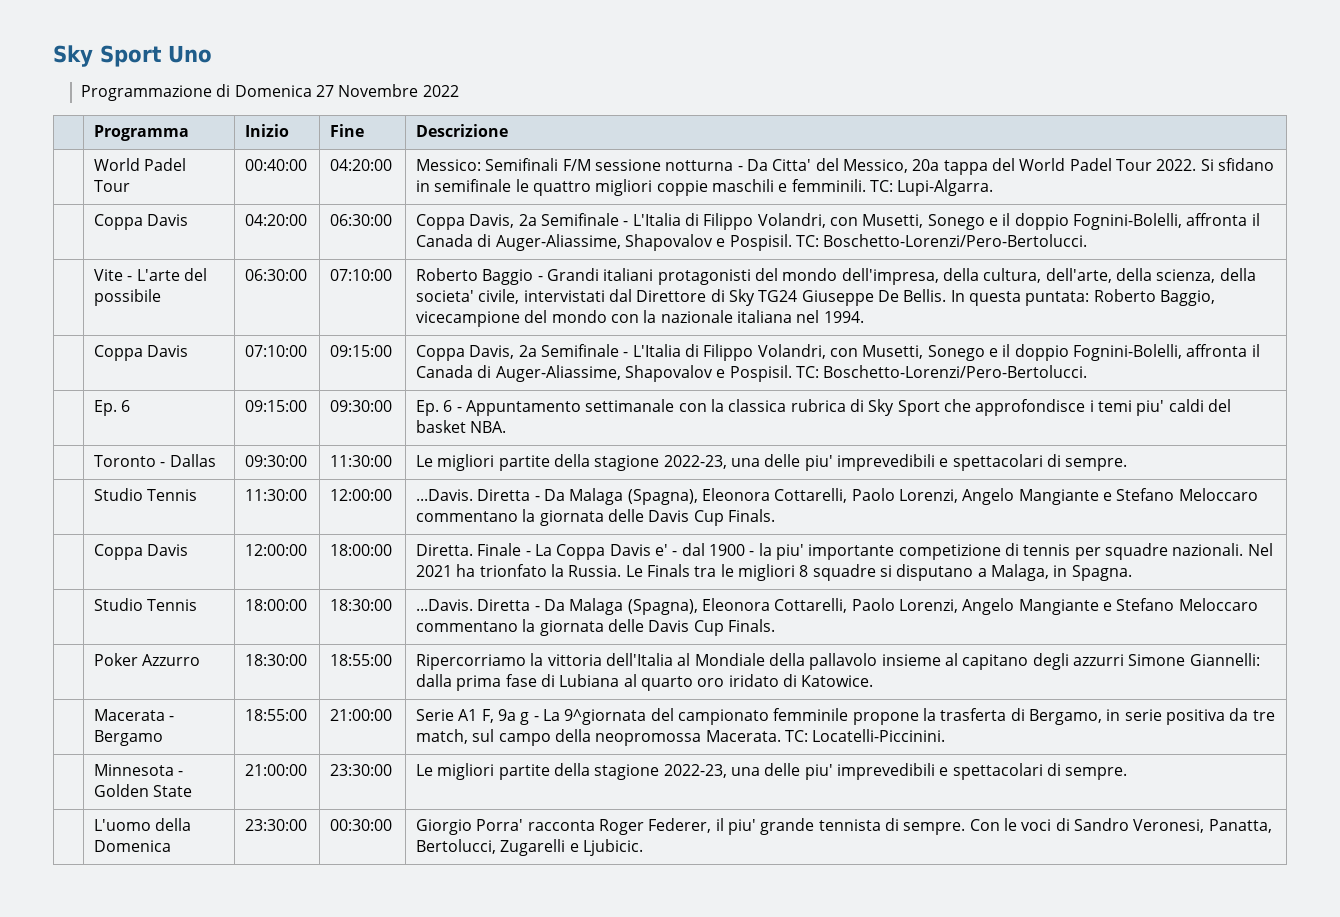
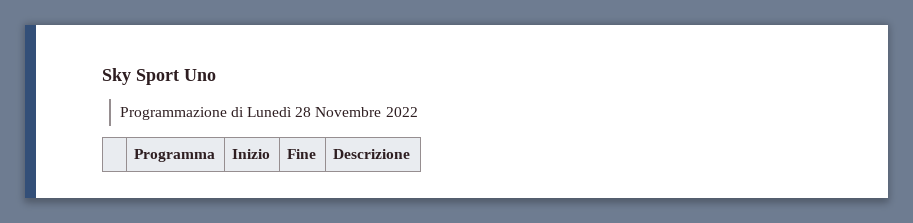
[234,85,334,97] Domenica 27 -> [246,107,312,117] Lunedì 28
[94,158,187,171] [94,180,131,192] [245,159,308,171] [330,159,393,171] [416,158,1274,175] [416,179,994,196] [94,214,189,230] [245,214,308,226] [330,214,393,226] [416,213,1260,230] [416,234,1088,251] [94,268,208,281] [94,289,162,306] [245,269,308,281] [330,269,393,281] [416,268,1256,285] [416,289,1215,306] [416,310,864,327] [94,345,189,361] [245,345,308,357] [330,345,393,357] [416,344,1260,361] [416,365,1088,382] [94,400,131,416] [245,400,308,412] [330,400,393,412] [416,399,1231,416] [416,420,507,433] [94,454,216,467] [245,455,308,467] [330,455,393,467] [416,454,1128,471] [94,488,198,501] [245,489,308,501] [330,489,393,501] [416,488,1258,505] [416,509,776,526] [94,544,189,560] [245,544,308,556] [330,544,393,556] [416,543,1273,560] [416,564,1132,581] [94,598,198,611] [245,599,308,611] [330,599,393,611] [416,598,1258,615] [416,619,776,636] [94,653,201,666] [245,654,308,666] [330,654,393,666] [416,653,1260,670] [416,674,874,691] [94,709,175,721] [94,730,164,746] [245,709,308,721] [330,709,393,721] [416,708,1275,725] [416,729,946,746] [94,764,184,776] [94,784,193,797] [245,764,308,776] [330,764,393,776] [416,763,1128,780] [94,818,192,831] [94,840,172,852] [245,819,308,831] [330,819,393,831] [416,818,1272,835] [416,839,644,856] // | World Padel Tour | 00:40:00 | 04:20:00 | Messico: Semifinali F/M sessione notturna - Da Citta' del Messico, 20a tappa del World Padel Tour 2022. Si sfidano in semifinale le quattro migliori coppie maschili e femminili. TC: Lupi-Algarra. // | Coppa Davis | 04:20:00 | 06:30:00 | Coppa Davis, 2a Semifinale - L'Italia di Filippo Volandri, con Musetti, Sonego e il doppio Fognini-Bolelli, affronta il Canada di Auger-Aliassime, Shapovalov e Pospisil. TC: Boschetto-Lorenzi/Pero-Bertolucci. // | Vite - L'arte del possibile | 06:30:00 | 07:10:00 | Roberto Baggio - Grandi italiani protagonisti del mondo dell'impresa, della cultura, dell'arte, della scienza, della societa' civile, intervistati dal Direttore di Sky TG24 Giuseppe De Bellis. In questa puntata: Roberto Baggio, vicecampione del mondo con la nazionale italiana nel 1994. // | Coppa Davis | 07:10:00 | 09:15:00 | Coppa Davis, 2a Semifinale - L'Italia di Filippo Volandri, con Musetti, Sonego e il doppio Fognini-Bolelli, affronta il Canada di Auger-Aliassime, Shapovalov e Pospisil. TC: Boschetto-Lorenzi/Pero-Bertolucci. // | Ep. 6 | 09:15:00 | 09:30:00 | Ep. 6 - Appuntamento settimanale con la classica rubrica di Sky Sport che approfondisce i temi piu' caldi del basket NBA. // | Toronto - Dallas | 09:30:00 | 11:30:00 | Le migliori partite della stagione 2022-23, una delle piu' imprevedibili e spettacolari di sempre. // | Studio Tennis | 11:30:00 | 12:00:00 | ...Davis. Diretta - Da Malaga (Spagna), Eleonora Cottarelli, Paolo Lorenzi, Angelo Mangiante e Stefano Meloccaro commentano la giornata delle Davis Cup Finals. // | Coppa Davis | 12:00:00 | 18:00:00 | Diretta. Finale - La Coppa Davis e' - dal 1900 - la piu' importante competizione di tennis per squadre nazionali. Nel 2021 ha trionfato la Russia. Le Finals tra le migliori 8 squadre si disputano a Malaga, in Spagna. // | Studio Tennis | 18:00:00 | 18:30:00 | ...Davis. Diretta - Da Malaga (Spagna), Eleonora Cottarelli, Paolo Lorenzi, Angelo Mangiante e Stefano Meloccaro commentano la giornata delle Davis Cup Finals. // | Poker Azzurro | 18:30:00 | 18:55:00 | Ripercorriamo la vittoria dell'Italia al Mondiale della pallavolo insieme al capitano degli azzurri Simone Giannelli: dalla prima fase di Lubiana al quarto oro iridato di Katowice. // | Macerata - Bergamo | 18:55:00 | 21:00:00 | Serie A1 F, 9a g - La 9^giornata del campionato femminile propone la trasferta di Bergamo, in serie positiva da tre match, sul campo della neopromossa Macerata. TC: Locatelli-Piccinini. // | Minnesota - Golden State | 21:00:00 | 23:30:00 | Le migliori partite della stagione 2022-23, una delle piu' imprevedibili e spettacolari di sempre. // | L'uomo della Domenica | 23:30:00 | 00:30:00 | Giorgio Porra' racconta Roger Federer, il piu' grande tennista di sempre. Con le voci di Sandro Veronesi, Panatta, Bertolucci, Zugarelli e Ljubicic. -> (411, 154) none

